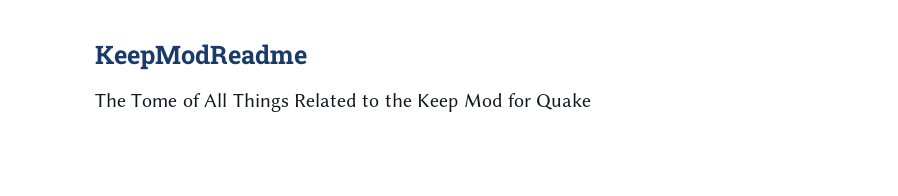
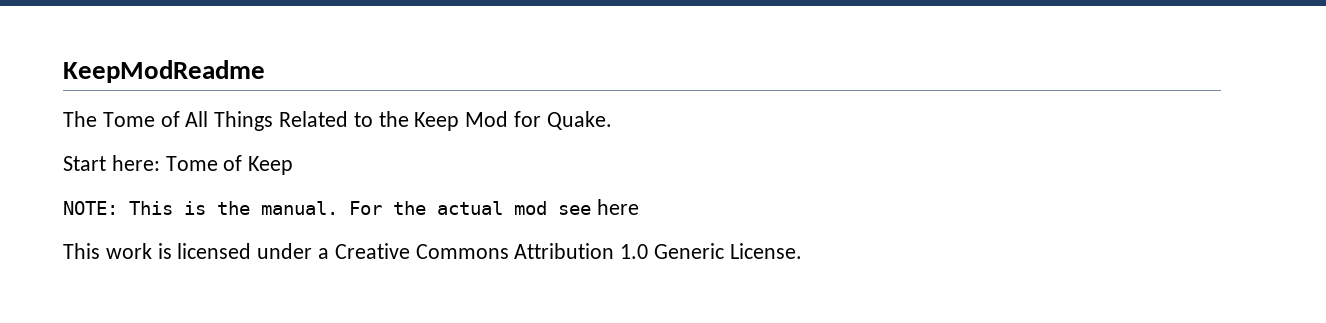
[536,93,592,110] Quake -> [546,111,612,130] [63,155,294,175] [63,199,639,215] [63,243,802,259] Quake. // Start here: Tome of Keep // NOTE: This is the manual. For the actual mod see here // This work is licensed under a Creative Commons Attribution 1.0 Generic License.

